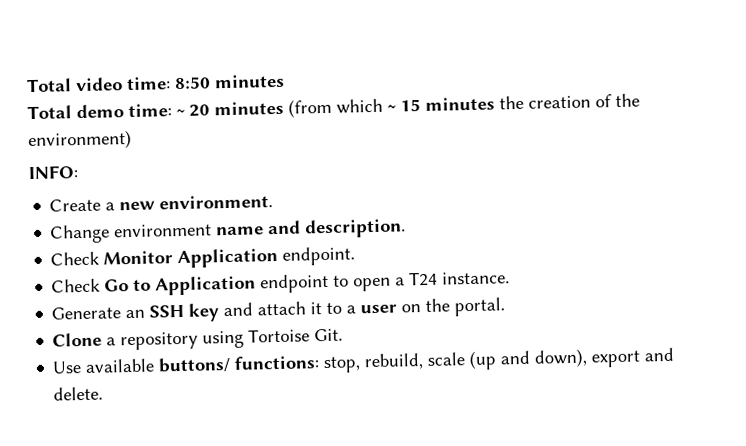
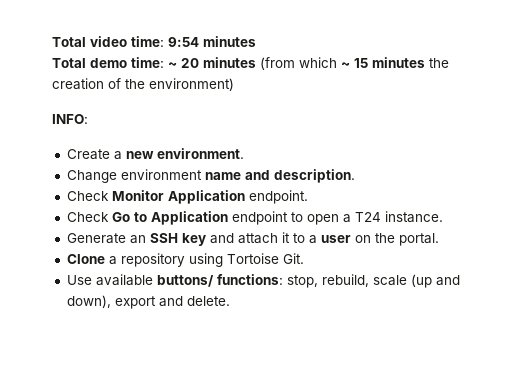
[174,76,211,90] 8:50 -> [168,37,199,47] 9:54

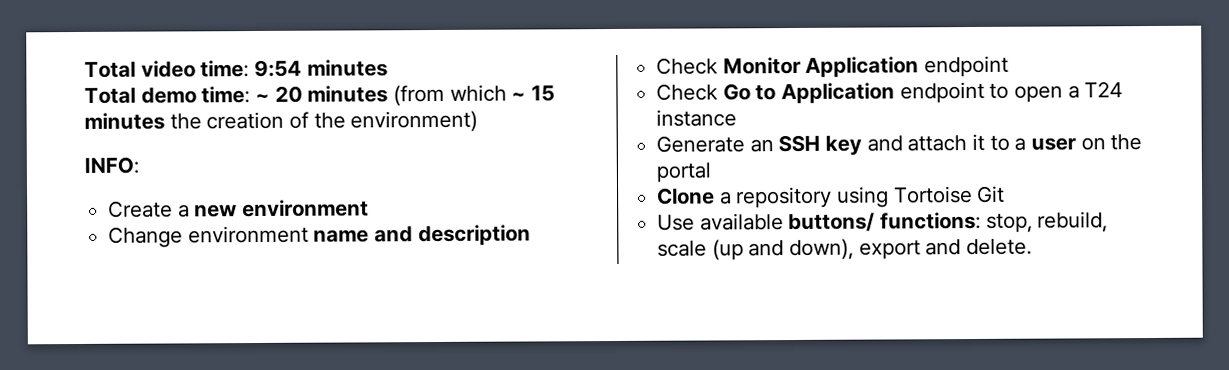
[156,148,244,159] environment. -> [242,199,370,218] environment
[273,169,355,183] description. -> [417,224,531,247] description
[248,190,308,204] endpoint. -> [924,55,1010,78] endpoint
[384,211,443,223] instance. -> [656,109,738,127] instance
[398,233,439,246] portal. -> [656,162,712,183] portal
[282,253,304,264] Git. -> [977,185,1006,203] Git

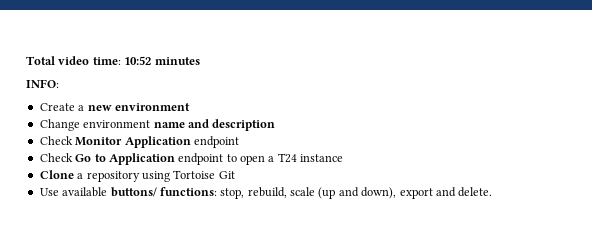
[254,59,388,78] [84,84,556,107] [84,110,479,133] 9:54 minutes // Total demo time: ~ 20 minutes (from which ~ 15 minutes the creation of the environment) -> [124,56,200,65] 10:52 minutes
[656,133,1143,156] [656,162,712,183] // Generate an SSH key and attach it to a user on the portal -> (344, 158) none

